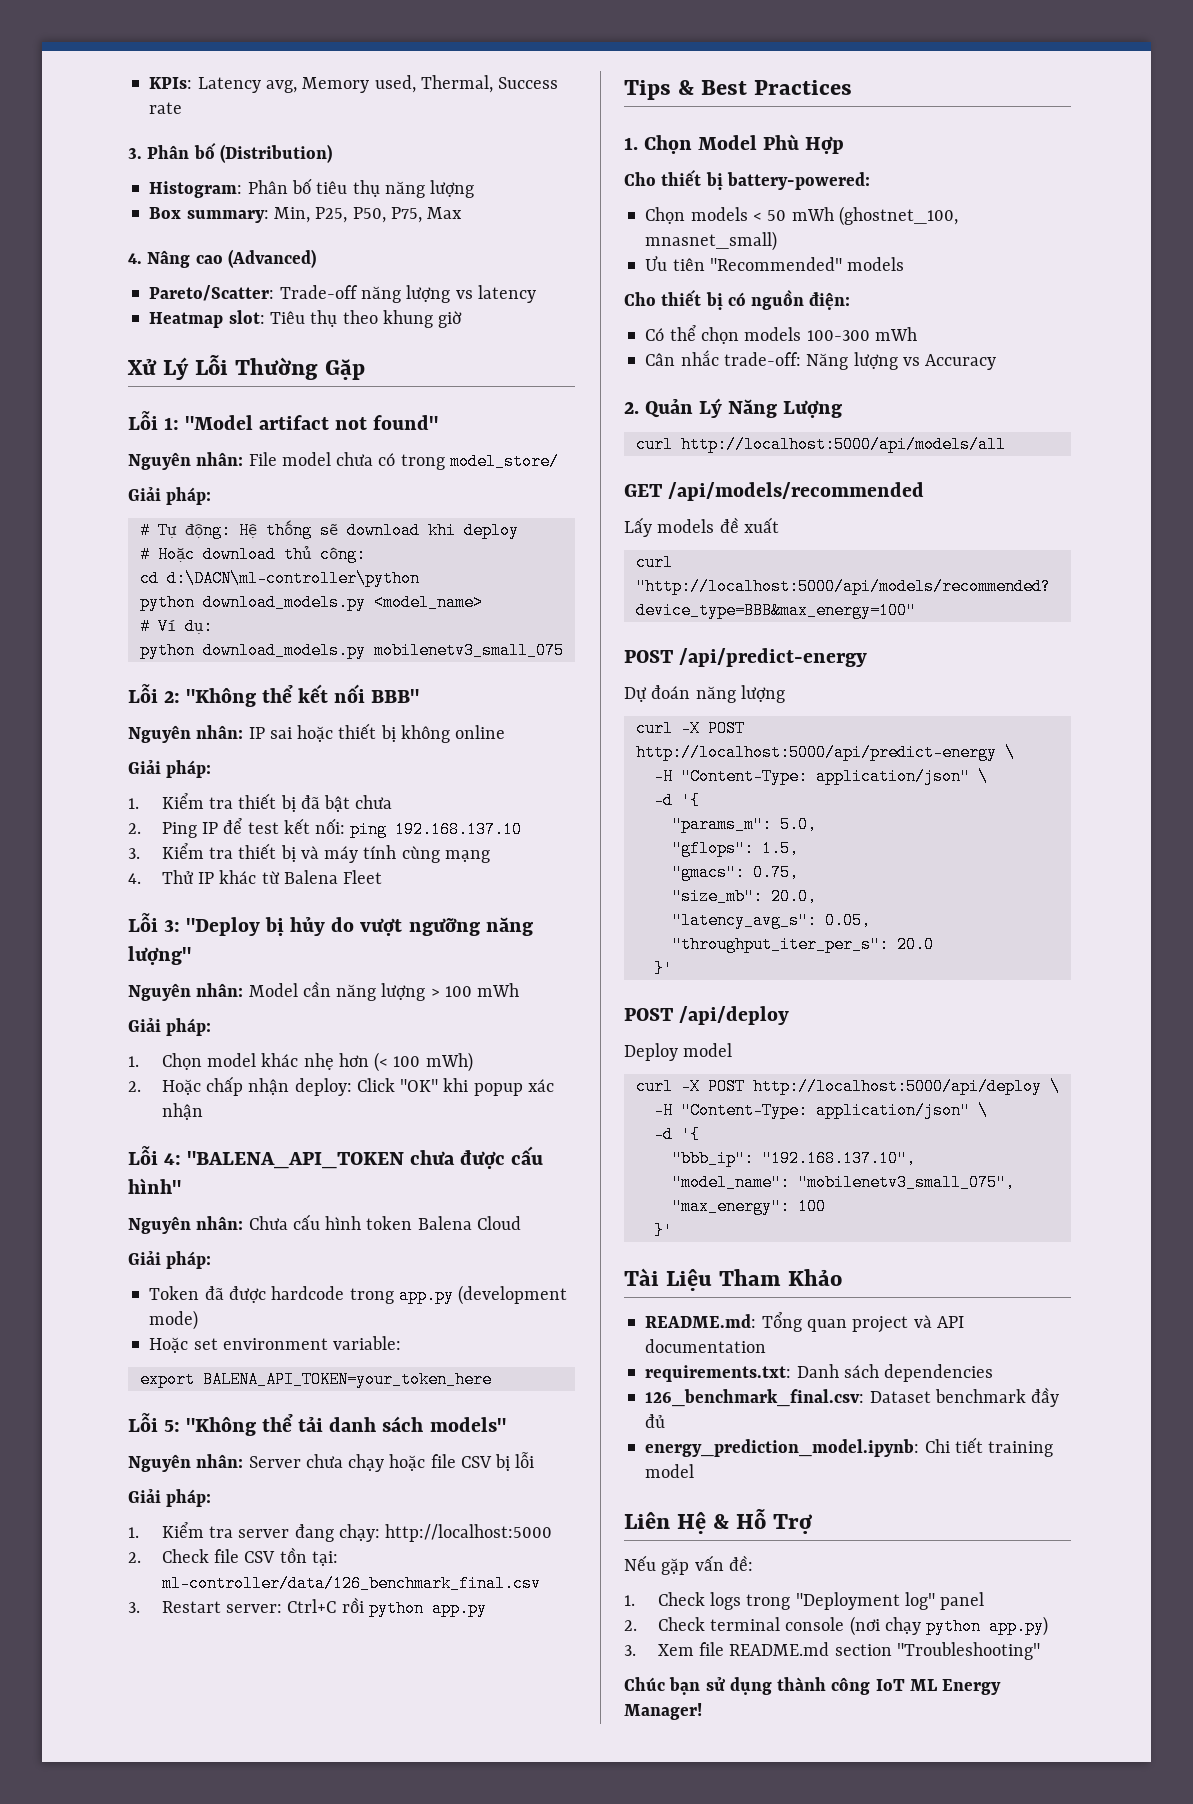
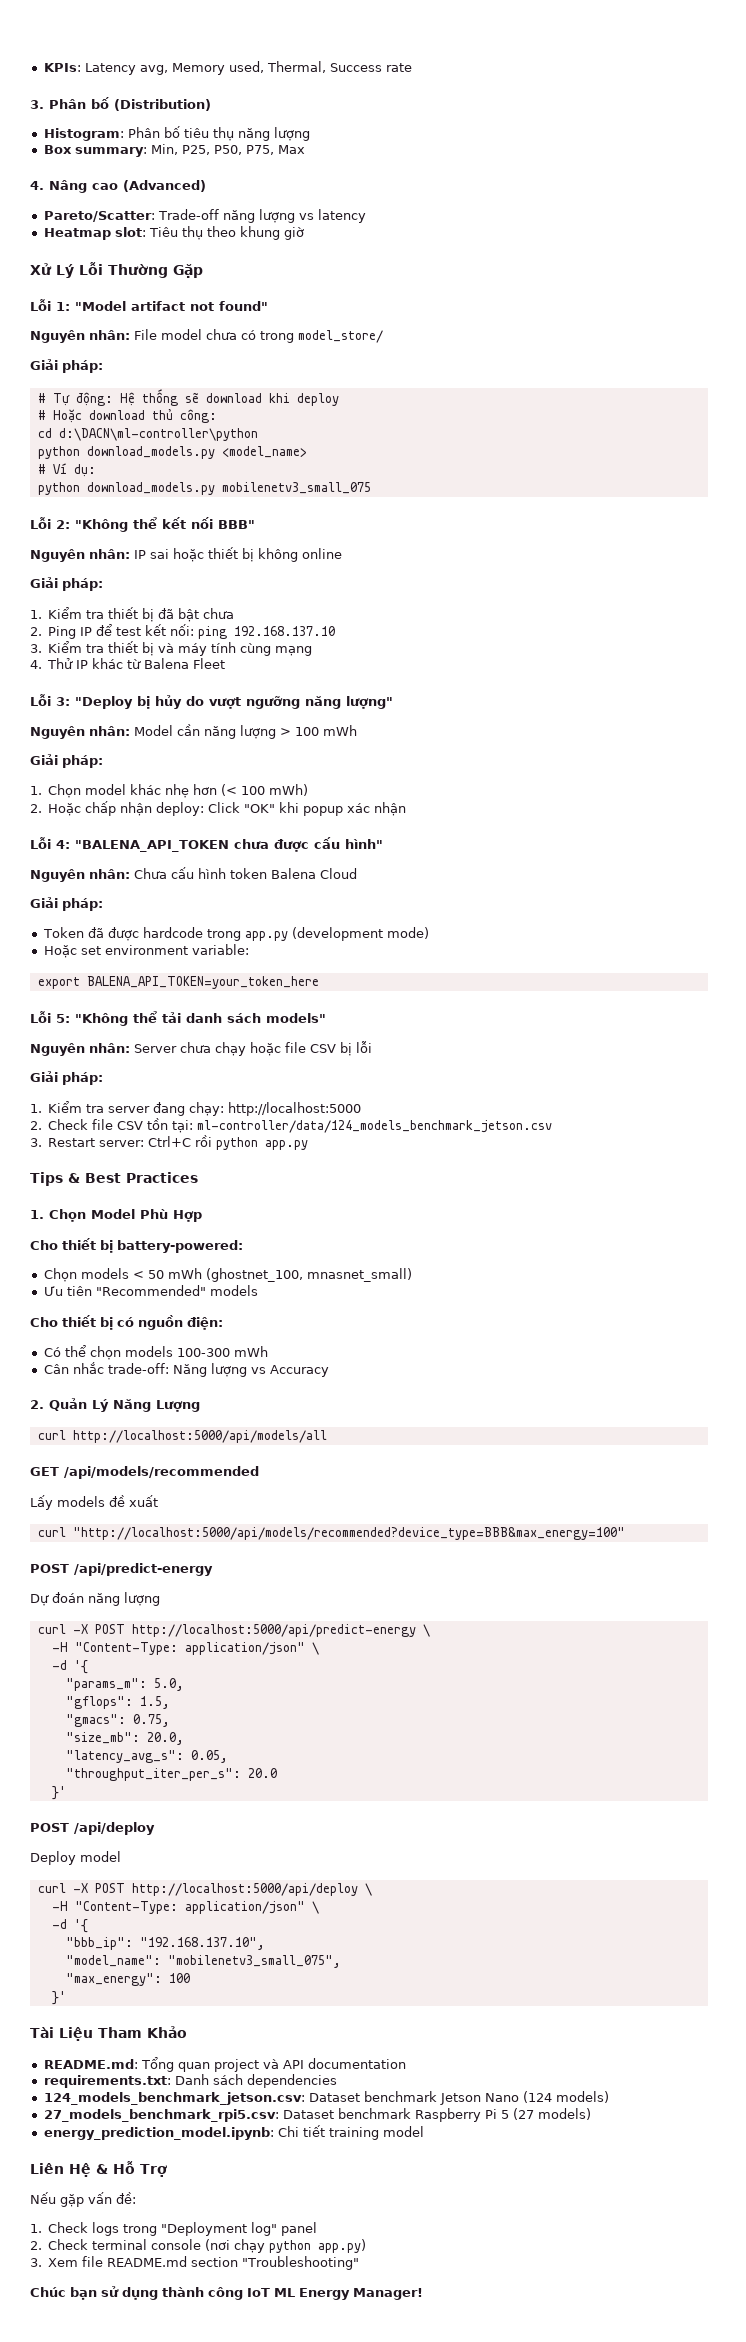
[161,1575,541,1592] ml-controller/data/126_benchmark_final.csv -> [197,1120,553,1133] ml-controller/data/124_models_benchmark_jetson.csv
[645,1387,1060,1407] [645,1414,666,1428] 126_benchmark_final.csv: Dataset benchmark đầy đủ -> [43,2091,609,2105] [43,2108,591,2122] 124_models_benchmark_jetson.csv: Dataset benchmark Jetson Nano (124 models) // 27_models_benchmark_rpi5.csv: Dataset benchmark Raspberry Pi 5 (27 models)

